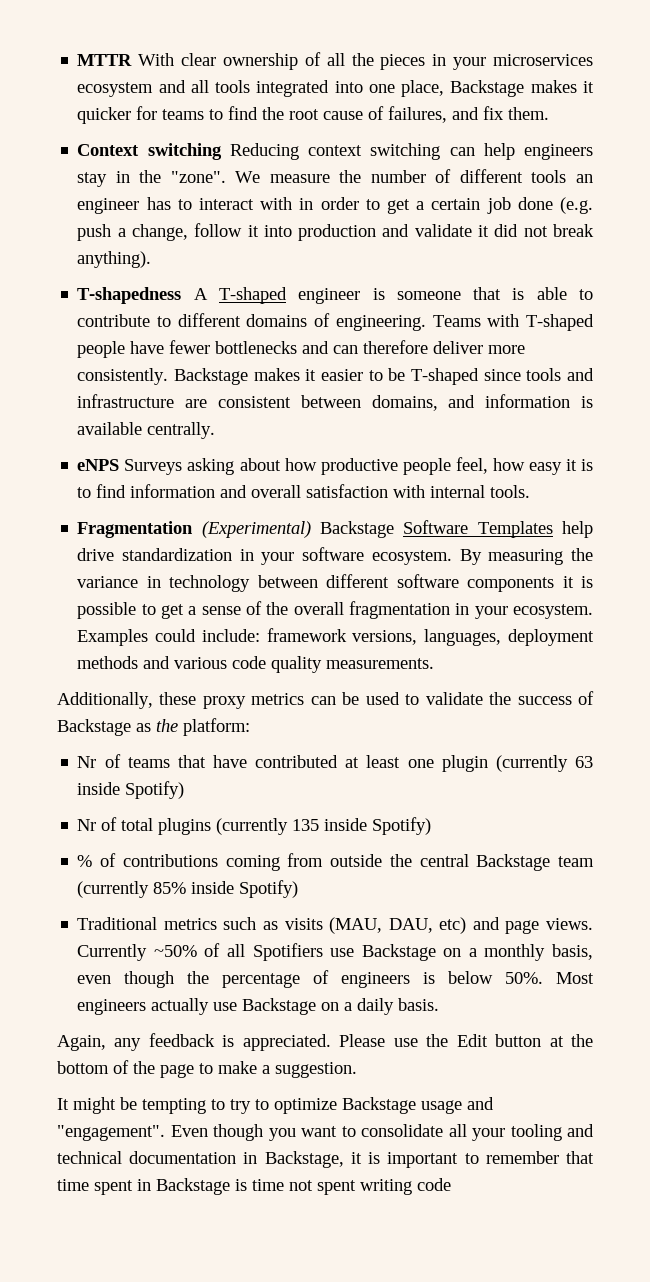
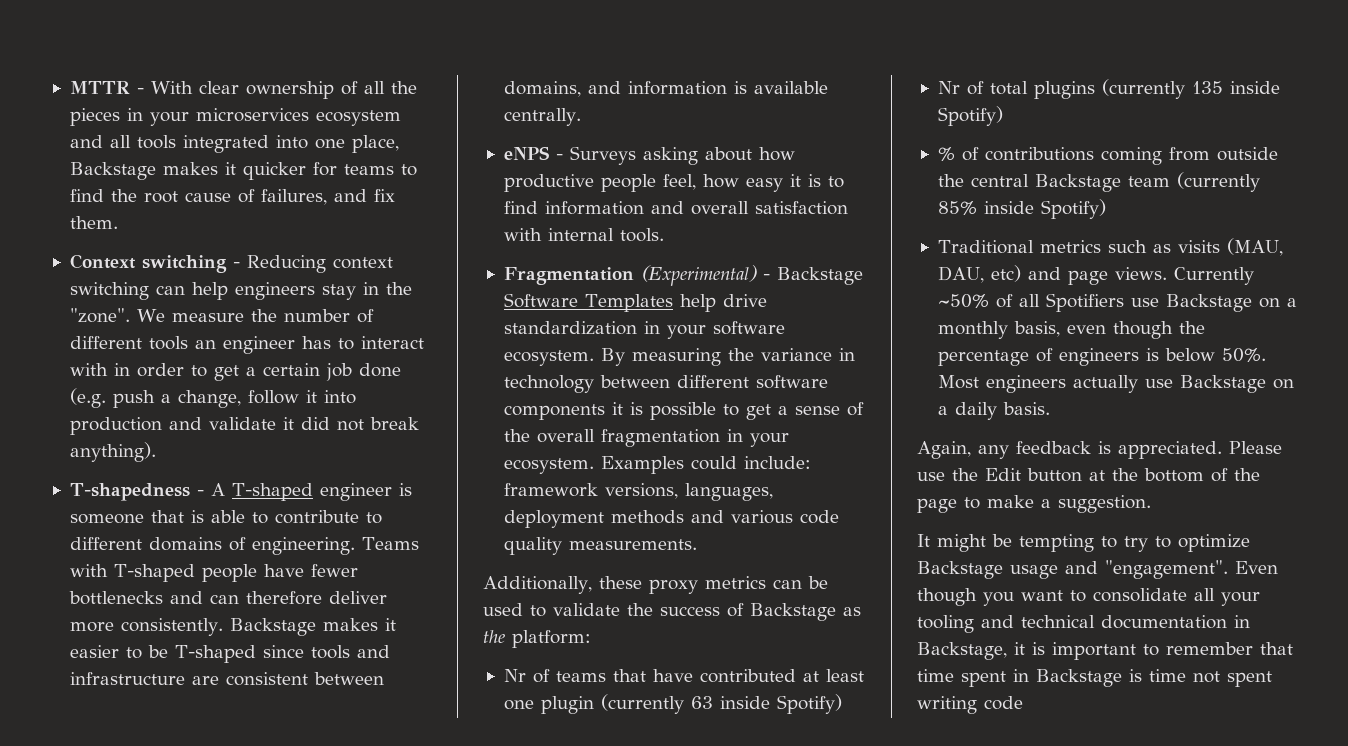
(133, 60) none -> [136,88,144,94] -
(222, 151) none -> [232,262,240,268] -
(182, 295) none -> [196,490,204,496] -
(120, 465) none -> [555,154,563,160] -
(311, 529) none -> [762,274,770,280] -

